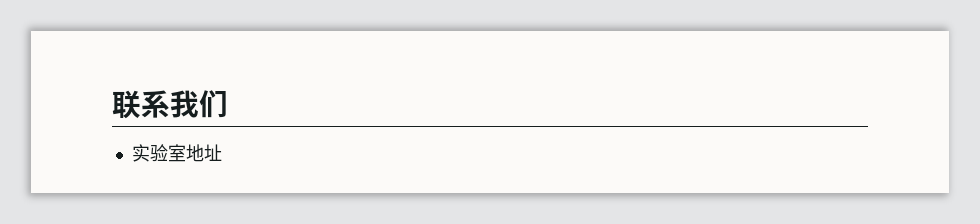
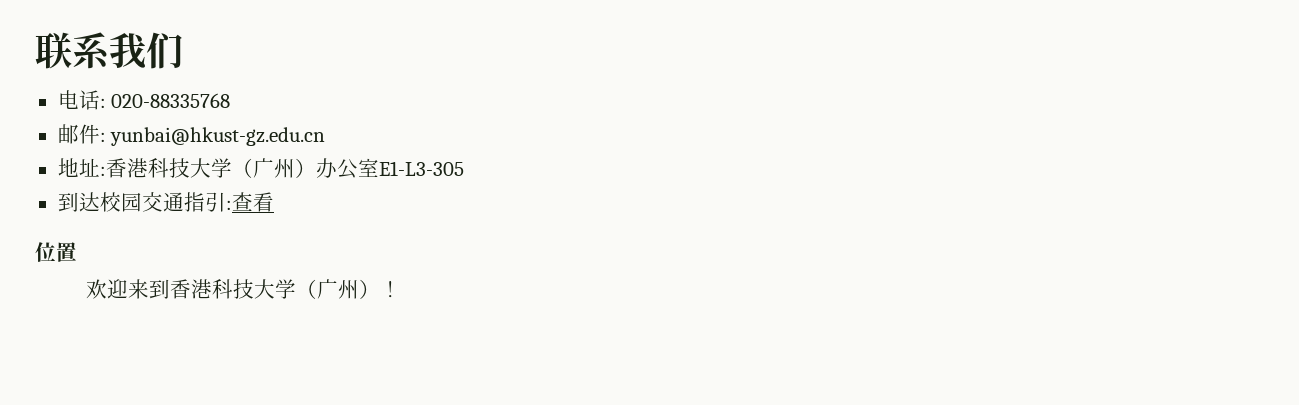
[131,144,222,162] 实验室地址 -> [57,90,231,110] [57,124,326,146] [57,158,464,179] [57,192,274,212] [35,242,77,262] [86,279,402,299] 电话: 020-88335768 // 邮件: yunbai@hkust-gz.edu.cn // 地址:香港科技大学（广州）办公室E1-L3-305 // 到达校园交通指引:查看 // 位置 // 欢迎来到香港科技大学（广州）！

